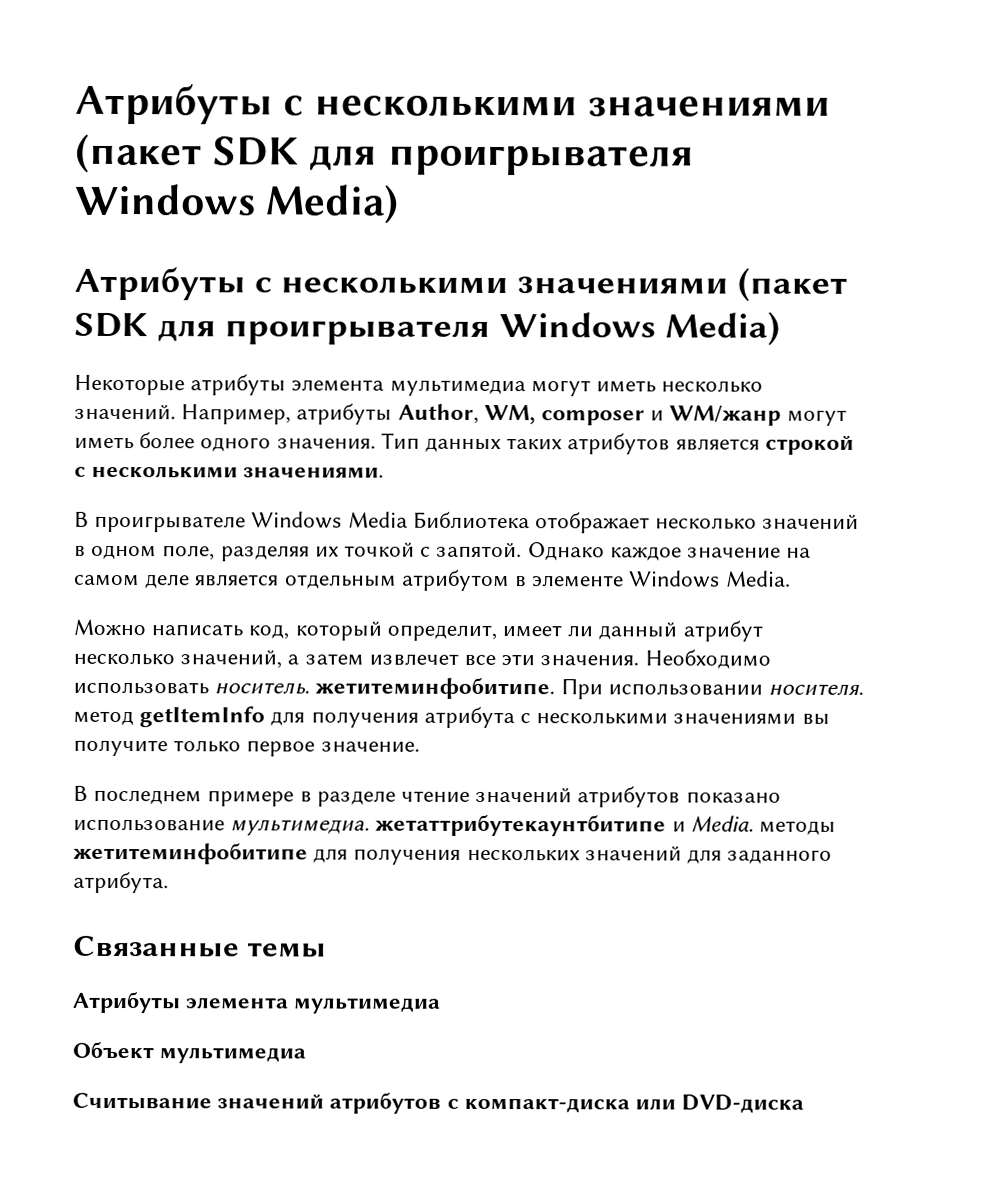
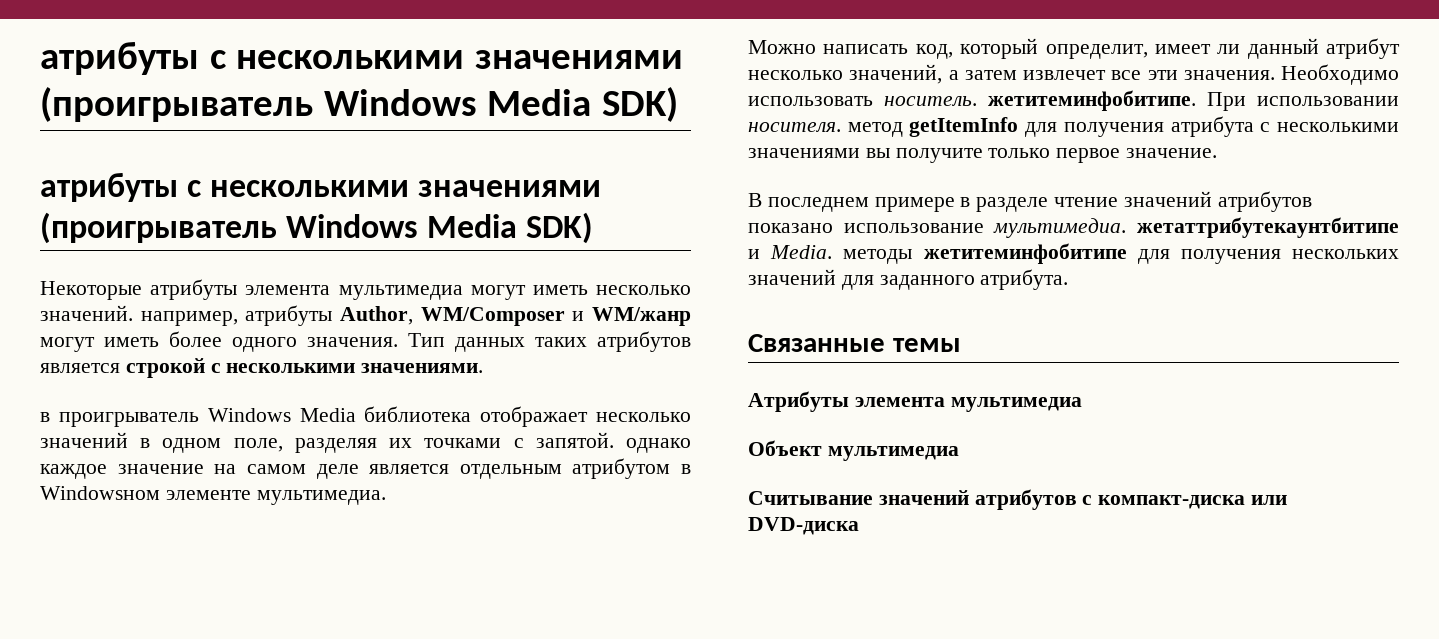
[75,83,830,125] [75,133,694,176] [74,183,400,224] [74,266,848,302] [74,311,780,346] Атрибуты с несколькими значениями (пакет SDK для проигрывателя Windows Media) // Атрибуты с несколькими значениями (пакет SDK для проигрывателя Windows Media) -> [40,41,683,75] [40,87,678,122] [40,172,602,202] [40,212,594,244] атрибуты с несколькими значениями (проигрыватель Windows Media SDK) // атрибуты с несколькими значениями (проигрыватель Windows Media SDK)
[181,404,292,425] Например, -> [140,311,238,326] например,
[483,404,646,426] WM, composer -> [420,307,565,326] WM/Composer
[74,511,530,533] В проигрывателе Windows Media Библиотека -> [40,406,472,427] в проигрыватель Windows Media библиотека
[344,541,416,557] точкой -> [424,438,502,448] точками
[527,542,605,561] Однако -> [626,438,691,453] однако
[532,570,791,588] элементе Windows Media. -> [40,486,386,505] Windowsном элементе мультимедиа.

